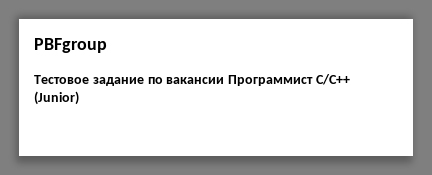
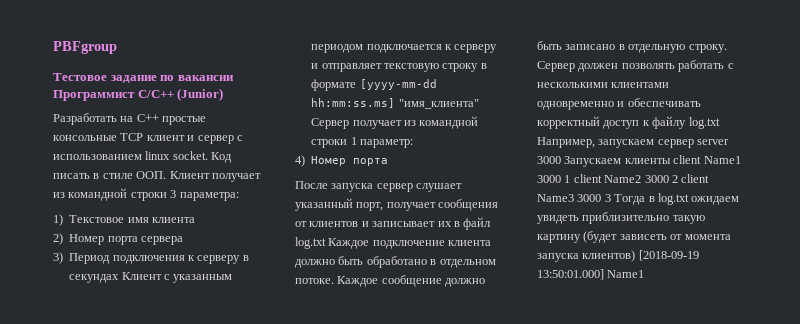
(79, 98) none -> [53,113,207,125] [53,133,243,144] [53,151,233,163] [53,171,261,182] [53,188,239,201] [53,214,195,226] [53,233,183,245] [53,252,249,264] [69,272,233,283] [311,44,498,53] [311,63,487,72] [311,79,437,91] [311,98,479,109] [311,116,479,129] [311,137,413,148] [295,155,389,167] [295,181,463,192] [295,198,499,211] [295,217,491,230] [295,237,492,249] [295,256,496,268] [295,275,486,287] [537,41,727,53] [537,60,734,72] [537,82,670,88] [537,98,701,110] [537,116,720,129] [537,137,730,148] [537,155,741,167] [537,174,710,183] [537,193,740,205] [537,212,705,224] [537,231,731,243] [537,250,699,262] [537,269,645,280] // Разработать на С++ простые консольные TCP клиент и сервер с использованием linux socket. Код писать в стиле ООП. Клиент получает из командной строки 3 параметра: // 1) Текстовое имя клиента // 2) Номер порта сервера // 3) Период подключения к серверу в секундах Клиент с указанным периодом подключается к серверу и отправляет текстовую строку в формате [yyyy-mm-dd hh:mm:ss.ms] "имя_клиента" Сервер получает из командной строки 1 параметр: // 4) Номер порта // После запуска сервер слушает указанный порт, получает сообщения от клиентов и записывает их в файл log.txt Каждое подключение клиента должно быть обработано в отдельном потоке. Каждое сообщение должно быть записано в отдельную строку. Сервер должен позволять работать с несколькими клиентами одновременно и обеспечивать корректный доступ к файлу log.txt Например, запускаем сервер server 3000 Запускаем клиенты client Name1 3000 1 client Name2 3000 2 client Name3 3000 3 Тогда в log.txt ожидаем увидеть приблизительно такую картину (будет зависеть от момента запуска клиентов) [2018-09-19 13:50:01.000] Name1

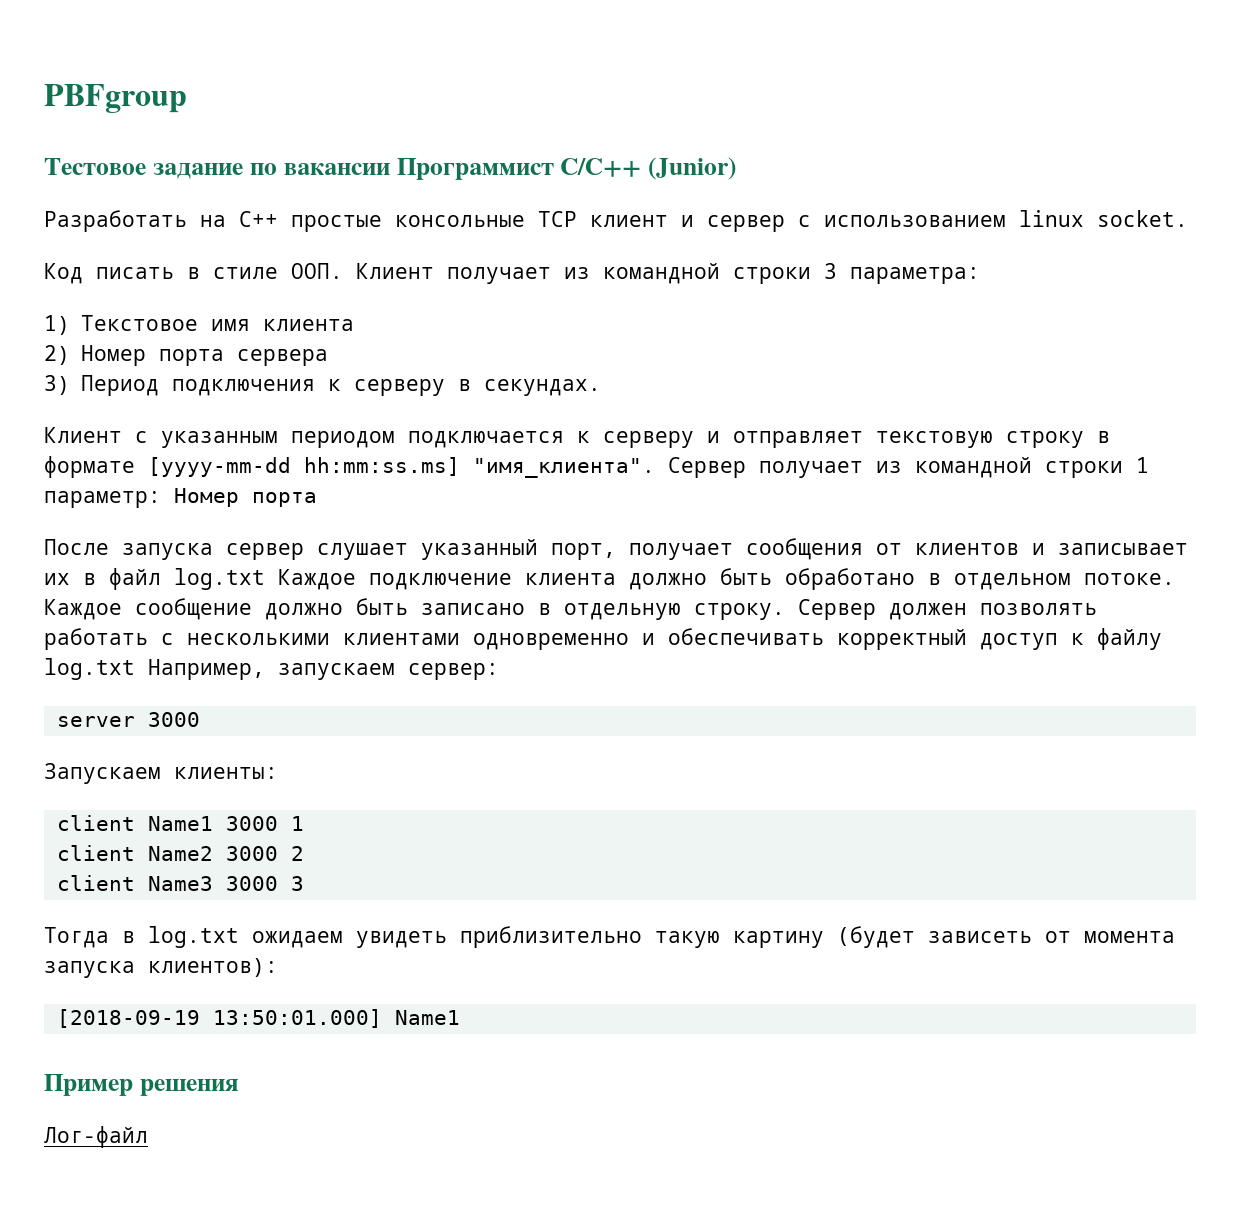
(208, 155) none -> (1188, 218) //
[69,274,120,283] секундах -> [483,379,601,396] секундах. //
[398,99,479,109] "имя_клиента" -> [473,458,655,478] "имя_клиента".
[295,155,305,167] // 4) -> (161, 499) none
[657,139,694,148] сервер -> [408,663,499,680] сервер: //
[564,156,671,167] Запускаем клиенты -> [44,763,278,784] // Запускаем клиенты: //
(571, 179) none -> (304, 823) //
(678, 179) none -> (304, 853) //
(611, 198) none -> (304, 883) //
[582,250,636,262] клиентов) -> [148,958,278,977] клиентов): //
(645, 274) none -> [44,1074,238,1096] [44,1126,148,1148] // Пример решения // Лог-файл

